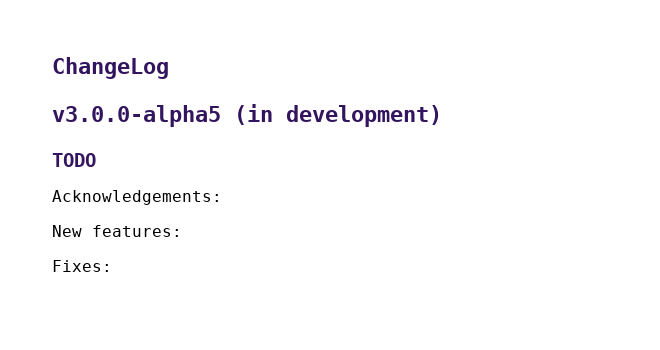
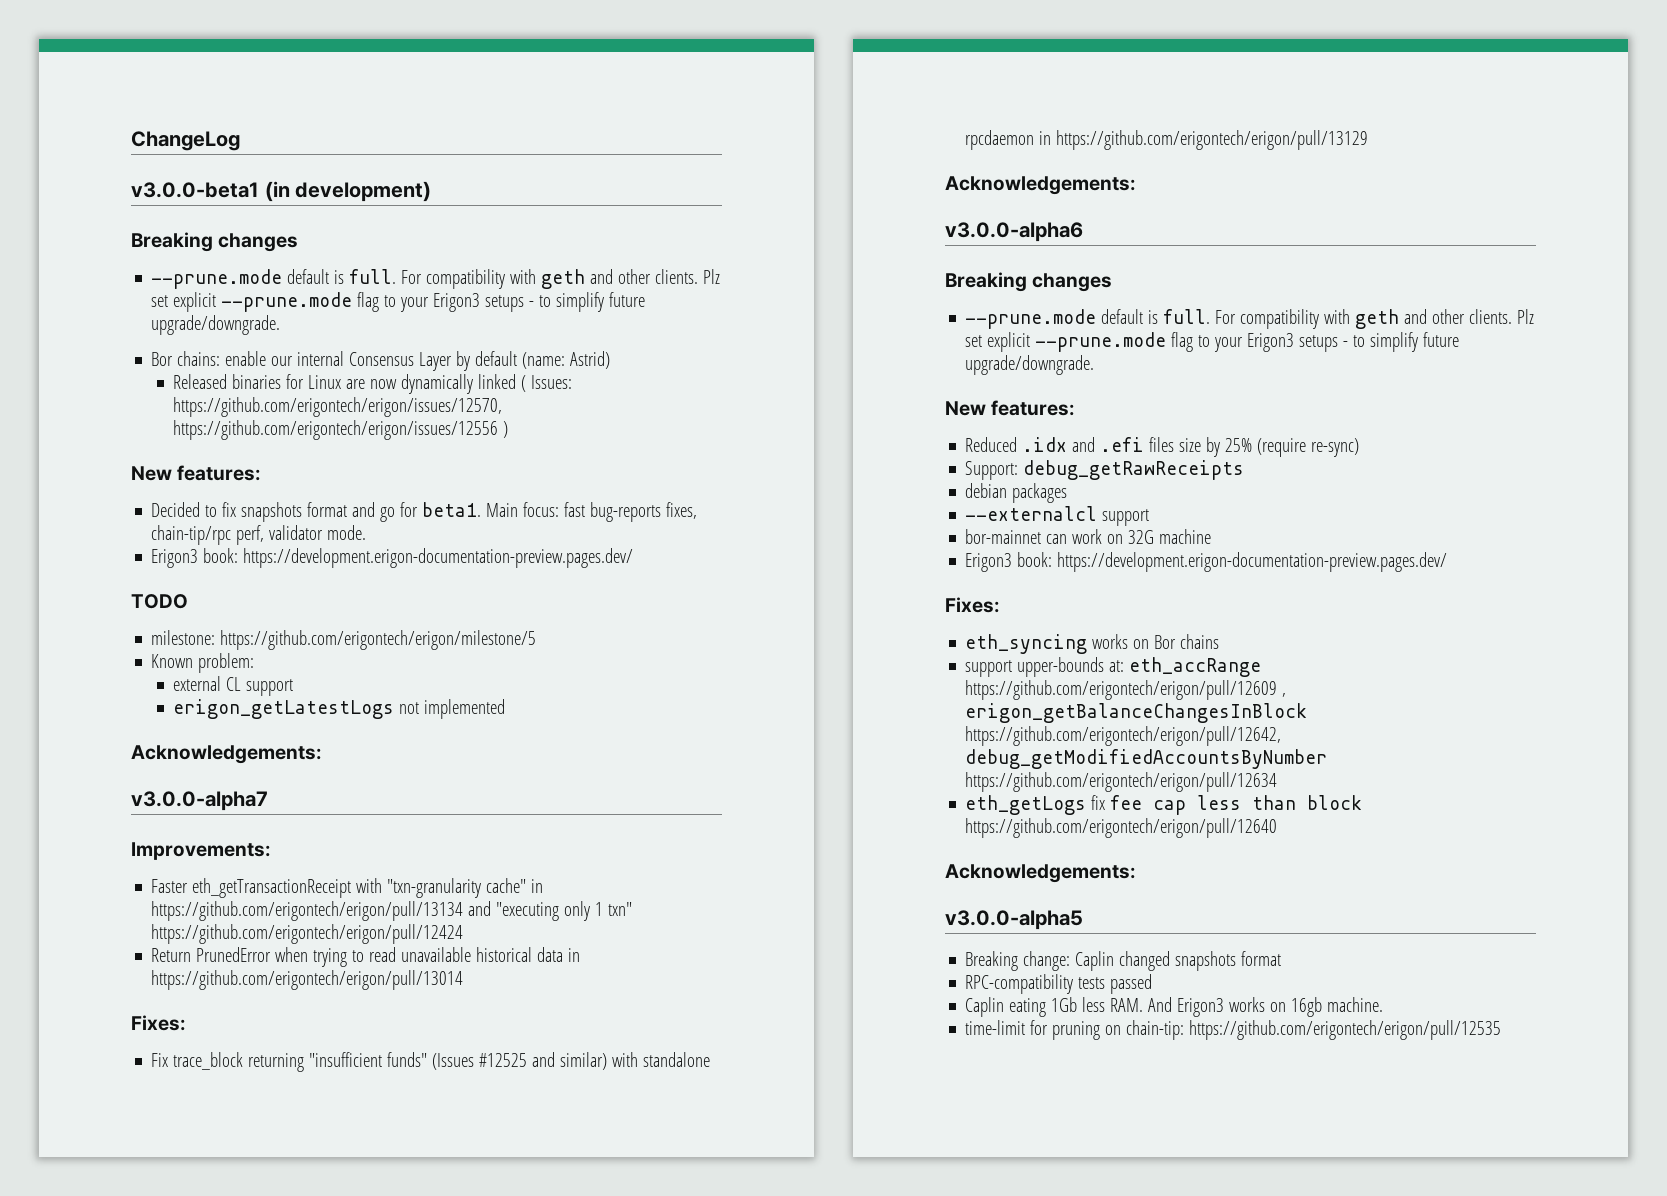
[52,105,221,127] v3.0.0-alpha5 -> [131,182,259,198] v3.0.0-beta1
[52,153,96,167] [52,190,222,205] [52,225,182,237] [52,260,112,272] TODO // Acknowledgements: // New features: // Fixes: -> [131,232,299,252] [151,269,721,289] [151,292,646,312] [151,315,281,335] [151,351,611,371] [173,374,573,394] [173,397,503,417] [173,420,509,440] [131,465,262,481] [151,502,698,522] [151,525,367,545] [151,548,634,568] [131,594,188,609] [151,630,537,650] [151,653,255,673] [173,676,294,696] [173,699,506,719] [131,745,322,764] [131,791,268,811] [131,842,271,860] [151,878,544,898] [151,901,633,921] [151,924,464,944] [151,947,581,967] [151,970,464,990] [131,1015,186,1031] [151,1052,711,1072] [965,130,1369,150] [945,176,1136,195] [945,222,1083,242] [945,272,1113,292] [965,309,1535,329] [965,332,1460,352] [965,355,1095,375] [945,400,1076,416] [965,437,1360,457] [965,460,1245,480] [965,483,1068,503] [965,506,1150,526] [965,529,1212,544] [965,552,1448,572] [945,597,1000,613] [965,634,1220,654] [965,657,1262,677] [965,680,1287,700] [965,703,1308,723] [965,726,1282,746] [965,749,1328,769] [965,772,1278,792] [965,795,1363,815] [965,818,1278,838] [945,864,1136,883] [945,910,1083,930] [965,951,1282,971] [965,974,1153,994] [965,997,1384,1017] [965,1020,1502,1040] Breaking changes // --prune.mode default is full. For compatibility with geth and other clients. Plz set explicit --prune.mode flag to your Erigon3 setups - to simplify future upgrade/downgrade. // Bor chains: enable our internal Consensus Layer by default (name: Astrid) // Released binaries for Linux are now dynamically linked ( Issues: https://github.com/erigontech/erigon/issues/12570, https://github.com/erigontech/erigon/issues/12556 ) // New features: // Decided to fix snapshots format and go for beta1. Main focus: fast bug-reports fixes, chain-tip/rpc perf, validator mode. // Erigon3 book: https://development.erigon-documentation-preview.pages.dev/ // TODO // milestone: https://github.com/erigontech/erigon/milestone/5 // Known problem: // external CL support // erigon_getLatestLogs not implemented // Acknowledgements: // v3.0.0-alpha7 // Improvements: // Faster eth_getTransactionReceipt with "txn-granularity cache" in https://github.com/erigontech/erigon/pull/13134 and "executing only 1 txn" https://github.com/erigontech/erigon/pull/12424 // Return PrunedError when trying to read unavailable historical data in https://github.com/erigontech/erigon/pull/13014 // Fixes: // Fix trace_block returning "insufficient funds" (Issues #12525 and similar) with standalone rpcdaemon in https://github.com/erigontech/erigon/pull/13129 // Acknowledgements: // v3.0.0-alpha6 // Breaking changes // --prune.mode default is full. For compatibility with geth and other clients. Plz set explicit --prune.mode flag to your Erigon3 setups - to simplify future upgrade/downgrade. // New features: // Reduced .idx and .efi files size by 25% (require re-sync) // Support: debug_getRawReceipts // debian packages // --externalcl support // bor-mainnet can work on 32G machine // Erigon3 book: https://development.erigon-documentation-preview.pages.dev/ // Fixes: // eth_syncing works on Bor chains // support upper-bounds at: eth_accRange https://github.com/erigontech/erigon/pull/12609 , erigon_getBalanceChangesInBlock https://github.com/erigontech/erigon/pull/12642, debug_getModifiedAccountsByNumber https://github.com/erigontech/erigon/pull/12634 // eth_getLogs fix fee cap less than block https://github.com/erigontech/erigon/pull/12640 // Acknowledgements: // v3.0.0-alpha5 // Breaking change: Caplin changed snapshots format // RPC-compatibility tests passed // Caplin eating 1Gb less RAM. And Erigon3 works on 16gb machine. // time-limit for pruning on chain-tip: https://github.com/erigontech/erigon/pull/12535

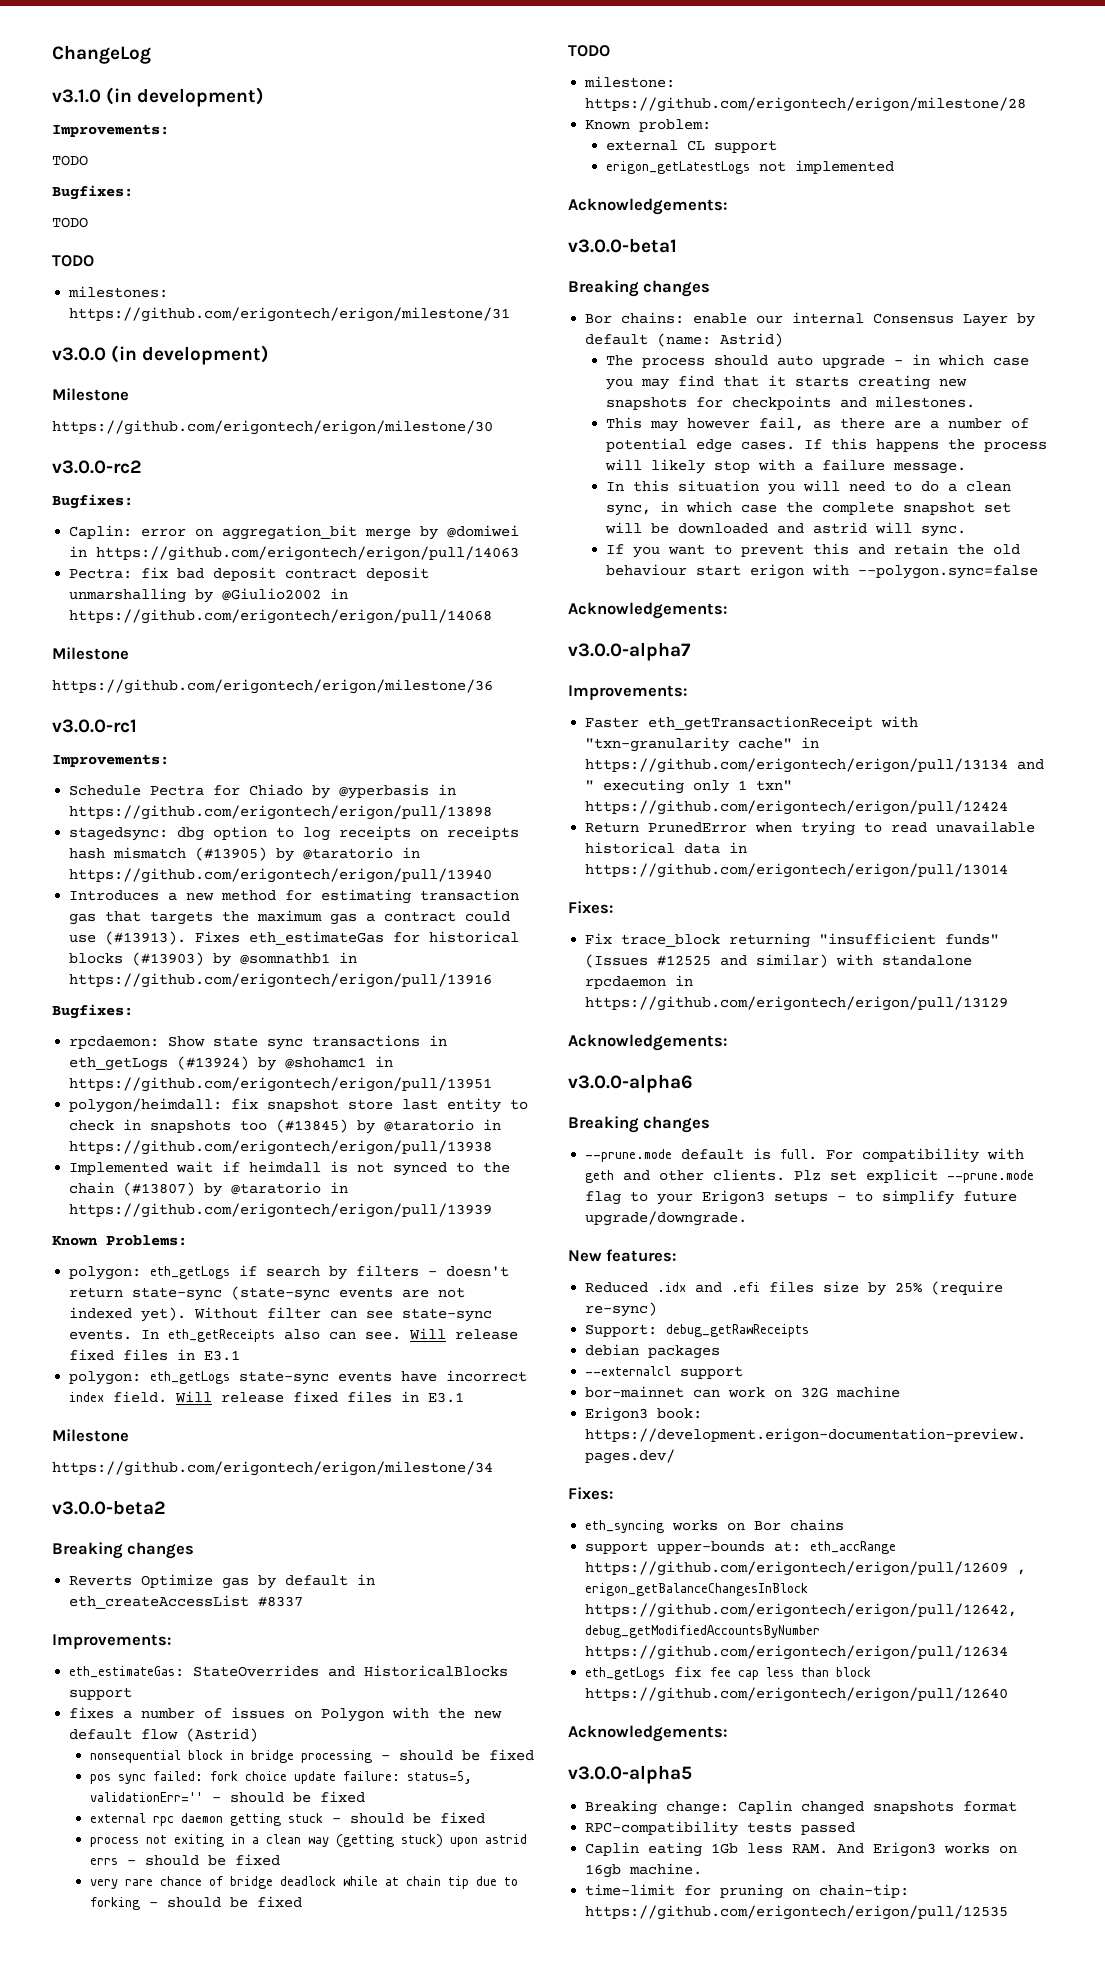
[131,181,432,202] [131,232,299,252] [151,269,721,289] [151,292,646,312] [151,315,281,335] v3.0.0-beta1 (in development) // Breaking changes // --prune.mode default is full. For compatibility with geth and other clients. Plz set explicit --prune.mode flag to your Erigon3 setups - to simplify future upgrade/downgrade. -> [52,87,265,107] [52,124,169,137] [52,155,88,166] [52,185,133,200] [52,217,88,228] [52,255,94,267] [68,286,169,298] [69,307,511,322] [52,345,270,365] [52,388,129,401] [52,420,493,435] [52,460,142,474] [52,494,133,509] [69,525,520,540] [69,546,520,561] [69,567,430,581] [69,588,349,603] [69,609,493,624] [52,647,129,660] [52,679,493,694] [52,719,137,733] [52,754,169,767] [69,784,457,799] [69,805,493,820] [69,826,520,841] [69,847,421,862] [69,868,493,883] [69,889,520,904] [69,910,511,925] [69,931,520,945] [69,952,358,967] [69,973,493,988] [52,1004,133,1019] [69,1035,448,1050] [69,1056,394,1071] [69,1077,493,1092] [69,1098,529,1113] [69,1119,502,1134] [69,1140,493,1155] [69,1161,511,1176] [69,1182,349,1197] [69,1203,493,1218] [52,1235,187,1246] [69,1265,510,1280] [69,1286,466,1301] [69,1307,493,1322] [69,1328,519,1342] [69,1349,241,1361] [69,1370,528,1385] [69,1391,465,1403] [52,1429,129,1442] [52,1461,493,1476] [52,1500,166,1515] [52,1542,195,1559] [69,1574,376,1589] [69,1595,304,1609] [52,1634,171,1649] [69,1665,509,1678] [69,1687,133,1700] [69,1707,503,1722] [69,1728,259,1742] [89,1749,534,1763] [89,1771,472,1784] [89,1791,365,1803] [89,1812,485,1826] [89,1834,527,1848] [89,1854,280,1866] [89,1876,518,1889] [89,1896,302,1910] [568,45,610,57] [584,76,676,88] [585,97,1027,112] [585,119,712,132] [605,140,777,153] [605,160,894,174] [568,198,727,215] [568,238,677,253] [568,280,711,297] v3.1.0 (in development) // Improvements: // TODO // Bugfixes: // TODO // TODO // milestones: https://github.com/erigontech/erigon/milestone/31 // v3.0.0 (in development) // Milestone // https://github.com/erigontech/erigon/milestone/30 // v3.0.0-rc2 // Bugfixes: // Caplin: error on aggregation_bit merge by @domiwei in https://github.com/erigontech/erigon/pull/14063 // Pectra: fix bad deposit contract deposit unmarshalling by @Giulio2002 in https://github.com/erigontech/erigon/pull/14068 // Milestone // https://github.com/erigontech/erigon/milestone/36 // v3.0.0-rc1 // Improvements: // Schedule Pectra for Chiado by @yperbasis in https://github.com/erigontech/erigon/pull/13898 // stagedsync: dbg option to log receipts on receipts hash mismatch (#13905) by @taratorio in https://github.com/erigontech/erigon/pull/13940 // Introduces a new method for estimating transaction gas that targets the maximum gas a contract could use (#13913). Fixes eth_estimateGas for historical blocks (#13903) by @somnathb1 in https://github.com/erigontech/erigon/pull/13916 // Bugfixes: // rpcdaemon: Show state sync transactions in eth_getLogs (#13924) by @shohamc1 in https://github.com/erigontech/erigon/pull/13951 // polygon/heimdall: fix snapshot store last entity to check in snapshots too (#13845) by @taratorio in https://github.com/erigontech/erigon/pull/13938 // Implemented wait if heimdall is not synced to the chain (#13807) by @taratorio in https://github.com/erigontech/erigon/pull/13939 // Known Problems: // polygon: eth_getLogs if search by filters - doesn't return state-sync (state-sync events are not indexed yet). Without filter can see state-sync events. In eth_getReceipts also can see. Will release fixed files in E3.1 // polygon: eth_getLogs state-sync events have incorrect index field. Will release fixed files in E3.1 // Milestone // https://github.com/erigontech/erigon/milestone/34 // v3.0.0-beta2 // Breaking changes // Reverts Optimize gas by default in eth_createAccessList #8337 // Improvements: // eth_estimateGas: StateOverrides and HistoricalBlocks support // fixes a number of issues on Polygon with the new default flow (Astrid) // nonsequential block in bridge processing - should be fixed // pos sync failed: fork choice update failure: status=5, validationErr='' - should be fixed // external rpc daemon getting stuck - should be fixed // process not exiting in a clean way (getting stuck) upon astrid errs - should be fixed // very rare chance of bridge deadlock while at chain tip due to forking - should be fixed // TODO // milestone: https://github.com/erigontech/erigon/milestone/28 // Known problem: // external CL support // erigon_getLatestLogs not implemented // Acknowledgements: // v3.0.0-beta1 // Breaking changes
[173,374,573,394] [173,397,503,417] [173,420,509,440] [131,465,262,481] [151,502,698,522] [151,525,367,545] [151,548,634,568] [131,594,188,609] [151,630,537,650] [151,653,255,673] [173,676,294,696] [173,699,506,719] Released binaries for Linux are now dynamically linked ( Issues: https://github.com/erigontech/erigon/issues/12570, https://github.com/erigontech/erigon/issues/12556 ) // New features: // Decided to fix snapshots format and go for beta1. Main focus: fast bug-reports fixes, chain-tip/rpc perf, validator mode. // Erigon3 book: https://development.erigon-documentation-preview.pages.dev/ // TODO // milestone: https://github.com/erigontech/erigon/milestone/5 // Known problem: // external CL support // erigon_getLatestLogs not implemented -> [605,354,1029,369] [605,375,967,390] [605,396,975,410] [605,417,1029,432] [605,438,1047,453] [604,459,966,474] [605,480,1011,495] [605,501,1011,516] [604,522,966,537] [605,543,1020,558] [605,564,1038,579] The process should auto upgrade - in which case you may find that it starts creating new snapshots for checkpoints and milestones. // This may however fail, as there are a number of potential edge cases. If this happens the process will likely stop with a failure message. // In this situation you will need to do a clean sync, in which case the complete snapshot set will be downloaded and astrid will sync. // If you want to prevent this and retain the old behaviour start erigon with --polygon.sync=false
[496,902,560,921] "executing -> [585,779,685,794] " executing

